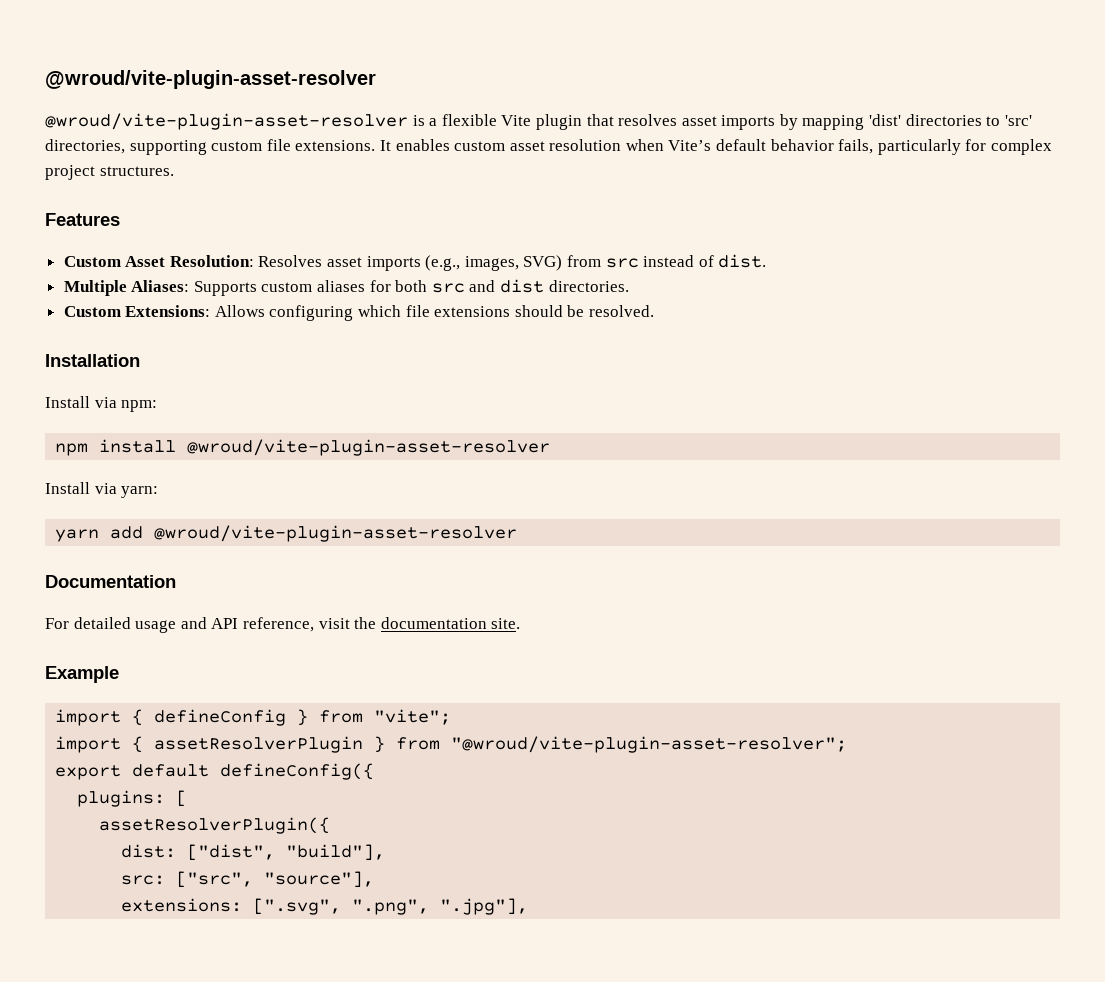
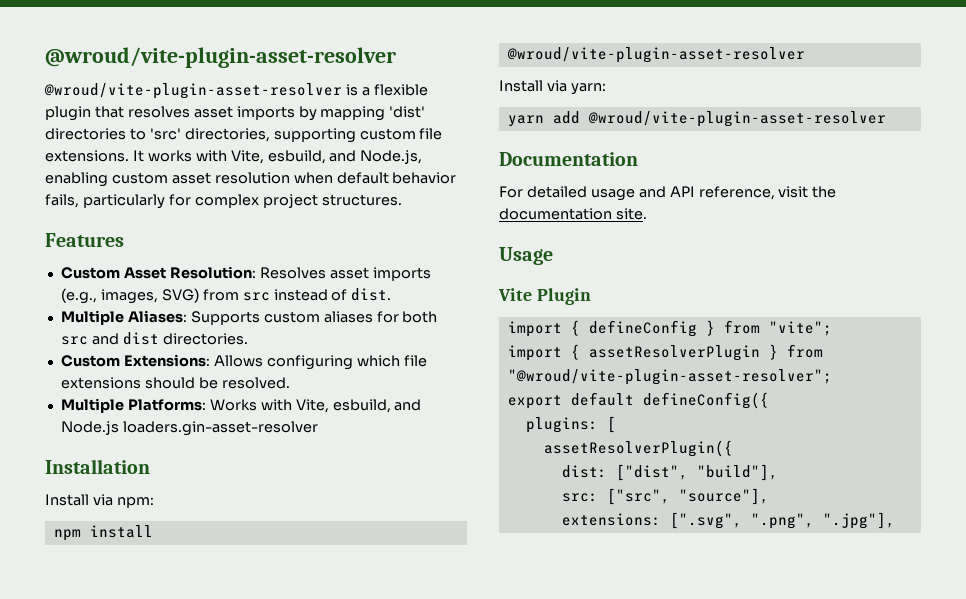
[501,115,532,126] Vite -> (428, 90) none
[395,139,450,151] enables -> [147,150,423,164] [45,172,108,187] works with Vite, esbuild, and Node.js, enabling
[668,140,712,151] Vite’s -> (333, 178) none
(655, 311) none -> [60,398,422,413] [60,421,318,436] // Multiple Platforms: Works with Vite, esbuild, and Node.js loaders.gin-asset-resolver
[45,666,119,683] Example -> [499,247,553,265] [498,288,591,305] Usage // Vite Plugin

